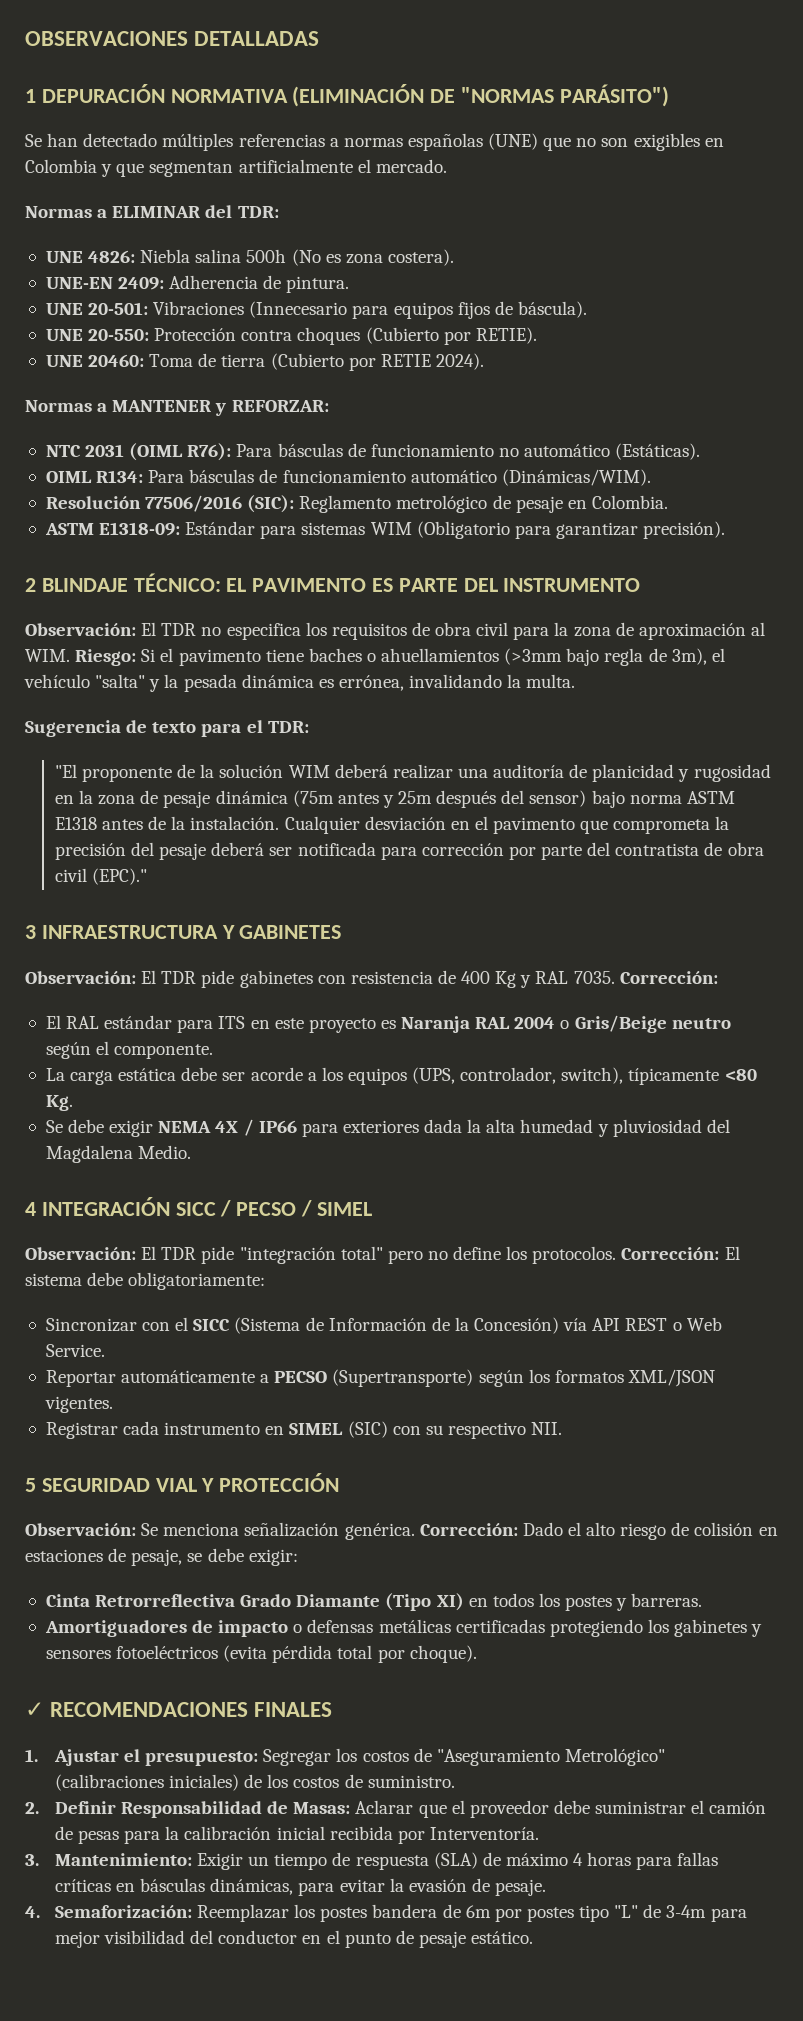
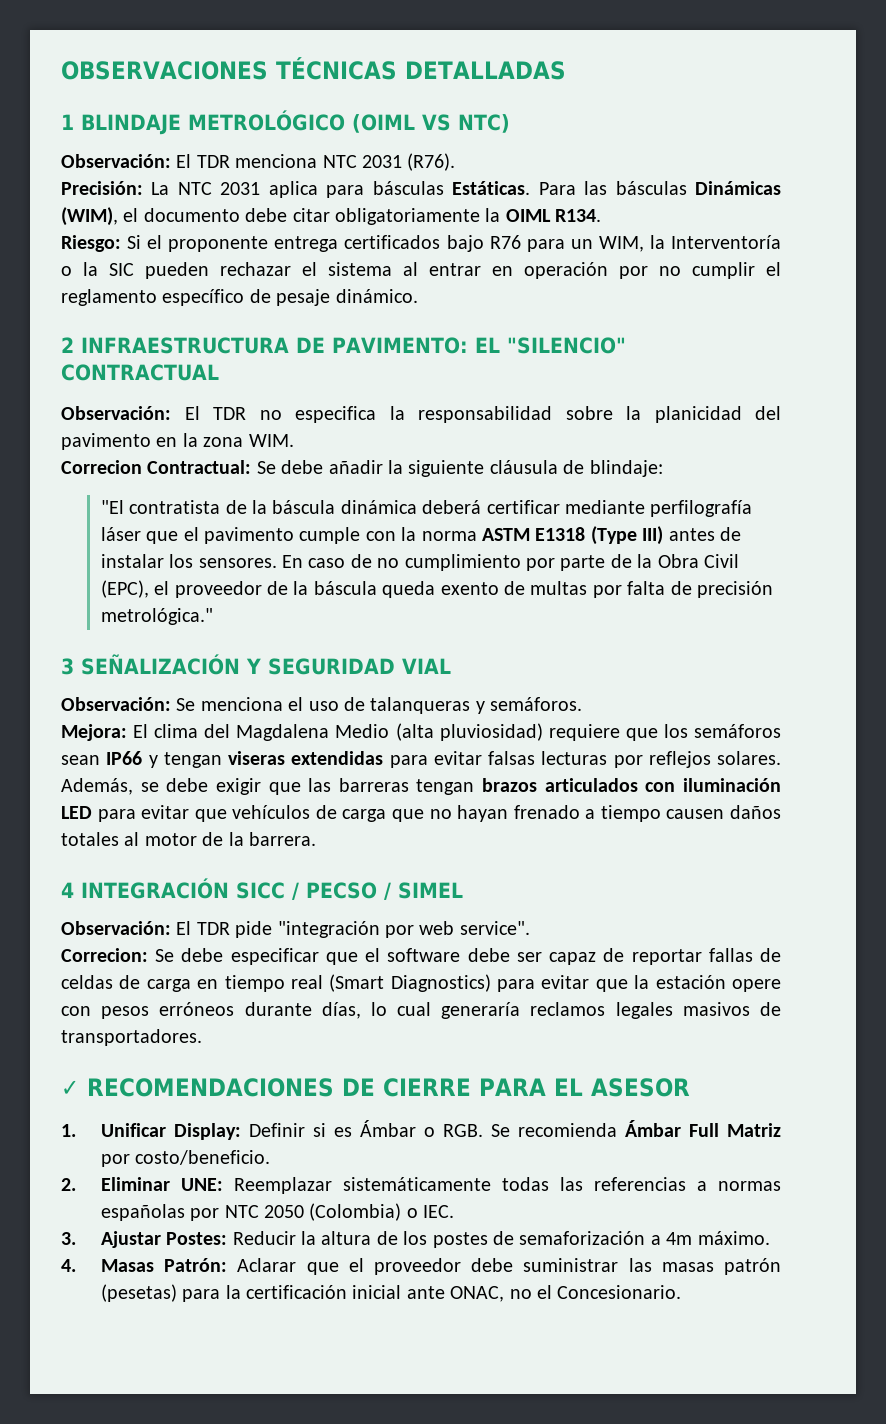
(188, 38) none -> [275,57,397,80] TÉCNICAS
[41,84,669,107] [25,133,724,151] [25,159,447,177] [25,205,279,218] [45,249,454,266] [45,275,350,293] [45,301,587,319] [45,327,537,345] [45,353,484,371] [25,400,329,416] [45,443,701,461] [45,469,651,486] [45,495,668,513] [44,521,726,539] [25,573,641,592] DEPURACIÓN NORMATIVA (ELIMINACIÓN DE "NORMAS PARÁSITO") // Se han detectado múltiples referencias a normas españolas (UNE) que no son exigibles en Colombia y que segmentan artificialmente el mercado. // Normas a ELIMINAR del TDR: // UNE 4826: Niebla salina 500h (No es zona costera). // UNE-EN 2409: Adherencia de pintura. // UNE 20-501: Vibraciones (Innecesario para equipos fijos de báscula). // UNE 20-550: Protección contra choques (Cubierto por RETIE). // UNE 20460: Toma de tierra (Cubierto por RETIE 2024). // Normas a MANTENER y REFORZAR: // NTC 2031 (OIML R76): Para básculas de funcionamiento no automático (Estáticas). // OIML R134: Para básculas de funcionamiento automático (Dinámicas/WIM). // Resolución 77506/2016 (SIC): Reglamento metrológico de pesaje en Colombia. // ASTM E1318-09: Estándar para sistemas WIM (Obligatorio para garantizar precisión). // 2 BLINDAJE TÉCNICO: EL PAVIMENTO ES PARTE DEL INSTRUMENTO -> [81,110,510,135] [61,153,456,171] [61,181,782,198] [61,207,602,226] [61,235,782,252] [61,262,781,279] [61,289,418,306] [61,337,626,354] [61,364,219,381] BLINDAJE METROLÓGICO (OIML VS NTC) // Observación: El TDR menciona NTC 2031 (R76). // Precisión: La NTC 2031 aplica para básculas Estáticas. Para las básculas Dinámicas (WIM), el documento debe citar obligatoriamente la OIML R134. // Riesgo: Si el proponente entrega certificados bajo R76 para un WIM, la Interventoría o la SIC pueden rechazar el sistema al entrar en operación por no cumplir el reglamento específico de pesaje dinámico. // 2 INFRAESTRUCTURA DE PAVIMENTO: EL "SILENCIO" CONTRACTUAL
[305,622,765,640] [25,648,725,666] [24,674,576,692] [25,720,309,737] [54,764,771,782] [54,790,735,808] [54,816,730,834] [54,842,764,860] [54,868,148,885] [25,925,342,939] [25,970,718,988] [45,1015,731,1033] [45,1041,214,1059] [45,1067,757,1085] [45,1095,73,1111] [45,1119,730,1137] [45,1145,192,1163] los requisitos de obra civil para la zona de aproximación al WIM. Riesgo: Si el pavimento tiene baches o ahuellamientos (>3mm bajo regla de 3m), el vehículo "salta" y la pesada dinámica es errónea, invalidando la multa. // Sugerencia de texto para el TDR: // "El proponente de la solución WIM deberá realizar una auditoría de planicidad y rugosidad en la zona de pesaje dinámica (75m antes y 25m después del sensor) bajo norma ASTM E1318 antes de la instalación. Cualquier desviación en el pavimento que comprometa la precisión del pesaje deberá ser notificada para corrección por parte del contratista de obra civil (EPC)." // 3 INFRAESTRUCTURA Y GABINETES // Observación: El TDR pide gabinetes con resistencia de 400 Kg y RAL 7035. Corrección: // El RAL estándar para ITS en este proyecto es Naranja RAL 2004 o Gris/Beige neutro según el componente. // La carga estática debe ser acorde a los equipos (UPS, controlador, switch), típicamente <80 Kg. // Se debe exigir NEMA 4X / IP66 para exteriores dada la alta humedad y pluviosidad del Magdalena Medio. -> [389,406,781,423] [61,433,294,450] [61,460,663,477] [100,500,753,517] [100,526,742,545] [100,554,740,571] [100,580,774,598] [100,608,213,625] [61,654,451,675] [61,697,583,714] [61,723,782,741] [61,751,781,768] [61,778,781,795] [61,805,781,822] [61,832,316,846] la responsabilidad sobre la planicidad del pavimento en la zona WIM. // Correcion Contractual: Se debe añadir la siguiente cláusula de blindaje: // "El contratista de la báscula dinámica deberá certificar mediante perfilografía láser que el pavimento cumple con la norma ASTM E1318 (Type III) antes de instalar los sensores. En caso de no cumplimiento por parte de la Obra Civil (EPC), el proveedor de la báscula queda exento de multas por falta de precisión metrológica." // 3 SEÑALIZACIÓN Y SEGURIDAD VIAL // Observación: Se menciona el uso de talanqueras y semáforos. // Mejora: El clima del Magdalena Medio (alta pluviosidad) requiere que los semáforos sean IP66 y tengan viseras extendidas para evitar falsas lecturas por reflejos solares. Además, se debe exigir que las barreras tengan brazos articulados con iluminación LED para evitar que vehículos de carga que no hayan frenado a tiempo causen daños totales al motor de la barrera.
[340,1246,740,1264] [25,1272,266,1290] [45,1317,722,1334] [45,1344,105,1357] [45,1369,715,1387] [44,1396,113,1413] [45,1421,563,1439] [25,1473,340,1492] [25,1522,778,1540] [25,1548,298,1566] [45,1593,703,1611] [44,1619,763,1637] [45,1645,477,1663] [25,1702,333,1717] [25,1748,665,1766] [54,1774,455,1791] [25,1801,351,1818] total" pero no define los protocolos. Corrección: El sistema debe obligatoriamente: // Sincronizar con el SICC (Sistema de Información de la Concesión) vía API REST o Web Service. // Reportar automáticamente a PECSO (Supertransporte) según los formatos XML/JSON vigentes. // Registrar cada instrumento en SIMEL (SIC) con su respectivo NII. // 5 SEGURIDAD VIAL Y PROTECCIÓN // Observación: Se menciona señalización genérica. Corrección: Dado el alto riesgo de colisión en estaciones de pesaje, se debe exigir: // Cinta Retrorreflectiva Grado Diamante (Tipo XI) en todos los postes y barreras. // Amortiguadores de impacto o defensas metálicas certificadas protegiendo los gabinetes y sensores fotoeléctricos (evita pérdida total por choque). // ✓ RECOMENDACIONES FINALES // 1. Ajustar el presupuesto: Segregar los costos de "Aseguramiento Metrológico" (calibraciones iniciales) de los costos de suministro. // 2. Definir Responsabilidad de Masas: -> [385,921,530,938] [61,948,782,965] [61,974,781,992] [61,1002,781,1019] [61,1029,202,1046] [61,1078,690,1097] [61,1120,781,1140] [100,1150,271,1167] [61,1177,781,1194] [100,1203,455,1221] [61,1231,770,1248] [61,1258,228,1272] por web service". // Correcion: Se debe especificar que el software debe ser capaz de reportar fallas de celdas de carga en tiempo real (Smart Diagnostics) para evitar que la estación opere con pesos erróneos durante días, lo cual generaría reclamos legales masivos de transportadores. // ✓ RECOMENDACIONES DE CIERRE PARA EL ASESOR // 1. Unificar Display: Definir si es Ámbar o RGB. Se recomienda Ámbar Full Matriz por costo/beneficio. // 2. Eliminar UNE: Reemplazar sistemáticamente todas las referencias a normas españolas por NTC 2050 (Colombia) o IEC. // 3. Ajustar Postes: Reducir la altura de los postes de semaforización a 4m máximo. // 4. Masas Patrón:
[691,1800,767,1814] [54,1826,539,1844] [25,1852,719,1870] [54,1878,547,1896] [25,1904,747,1922] [54,1930,534,1948] el camión de pesas para la calibración inicial recibida por Interventoría. // 3. Mantenimiento: Exigir un tiempo de respuesta (SLA) de máximo 4 horas para fallas críticas en básculas dinámicas, para evitar la evasión de pesaje. // 4. Semaforización: Reemplazar los postes bandera de 6m por postes tipo "L" de 3-4m para mejor visibilidad del conductor en el punto de pesaje estático. -> [628,1258,782,1275] [100,1284,682,1302] las masas patrón (pesetas) para la certificación inicial ante ONAC, no el Concesionario.

